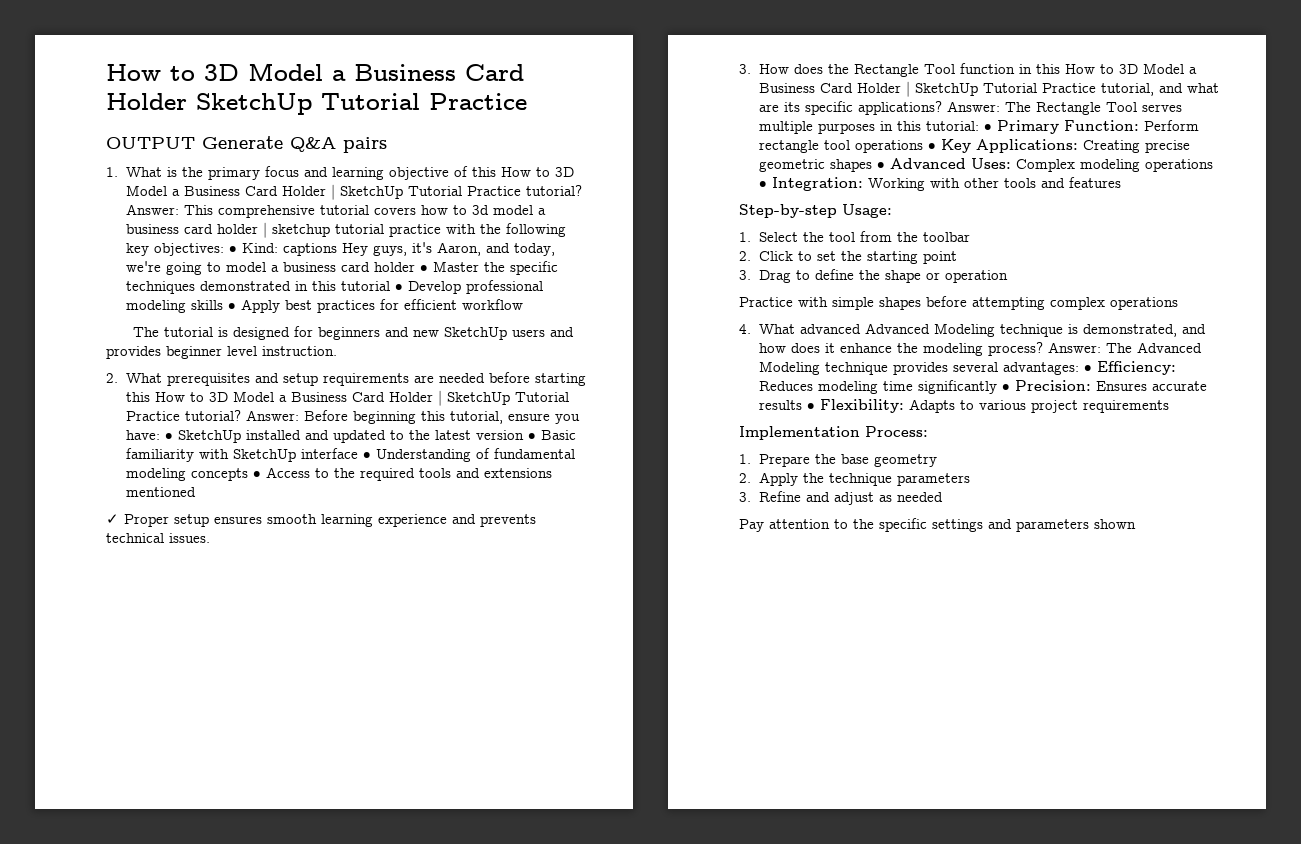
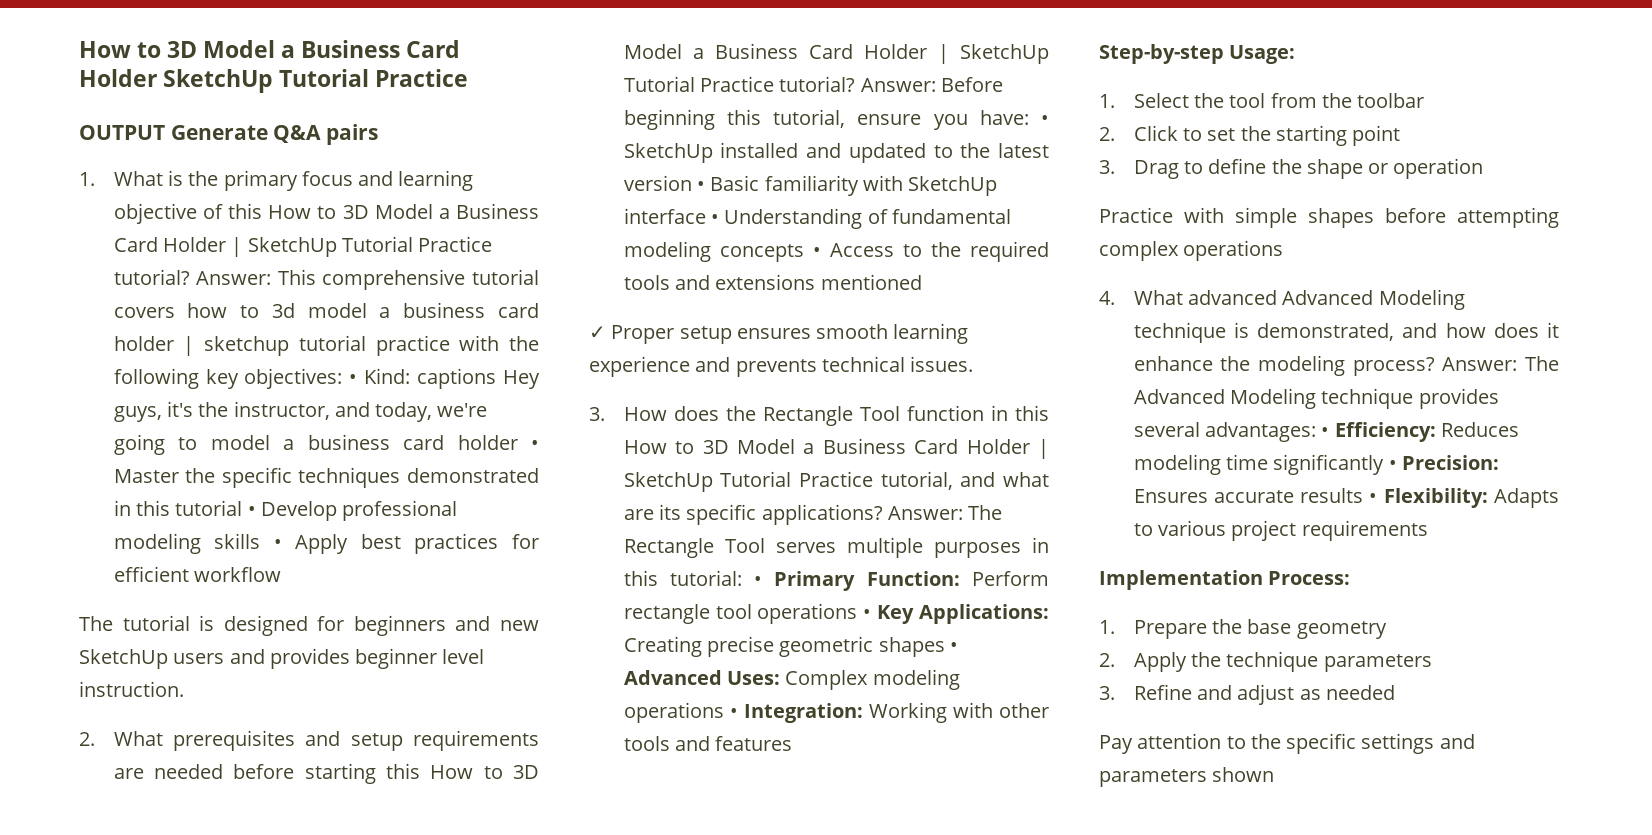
[436,242,481,256] Aaron, -> [198,401,330,420] the instructor,

